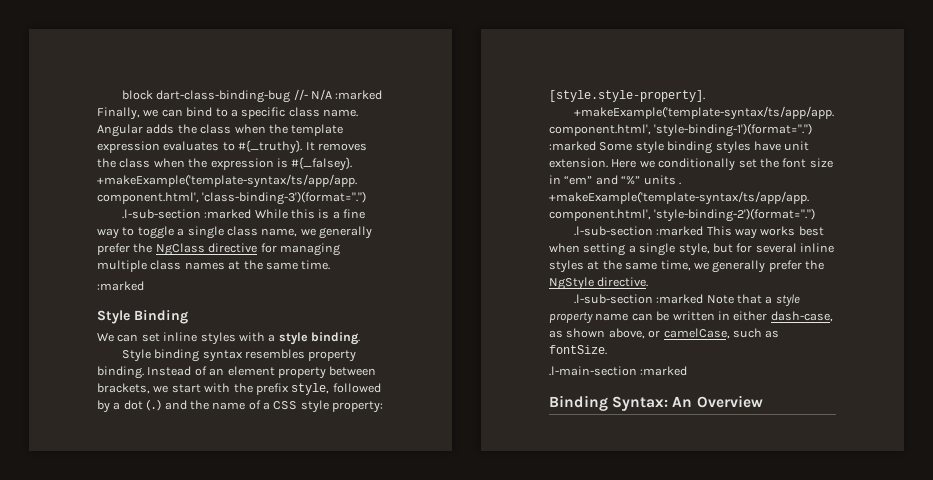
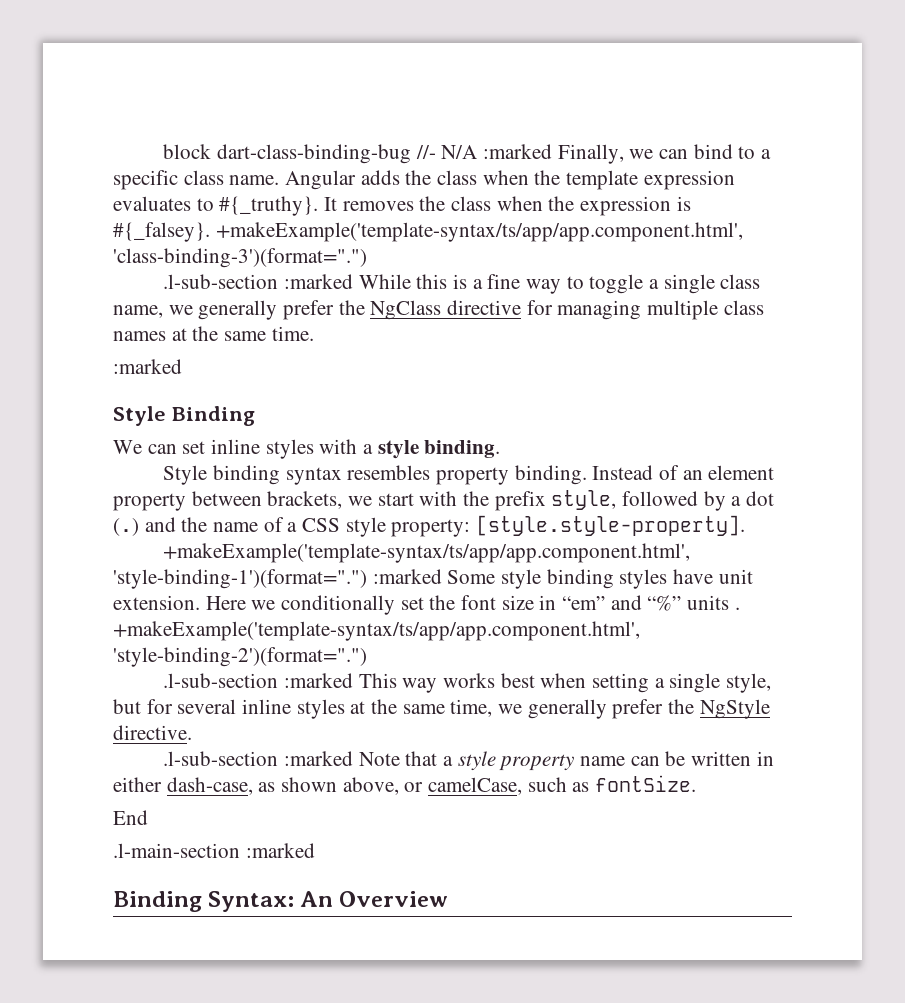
(607, 350) none -> [113,810,148,825] // End

